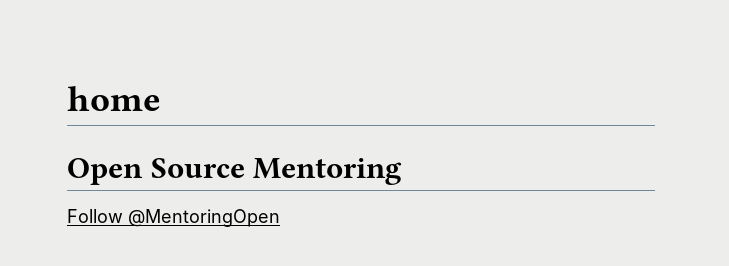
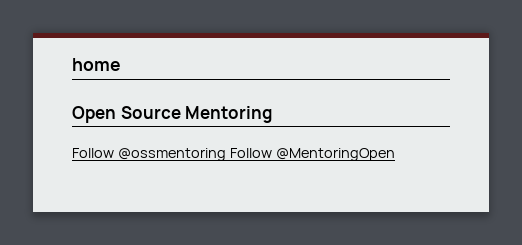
(123, 216) none -> [117,148,272,161] @ossmentoring Follow

